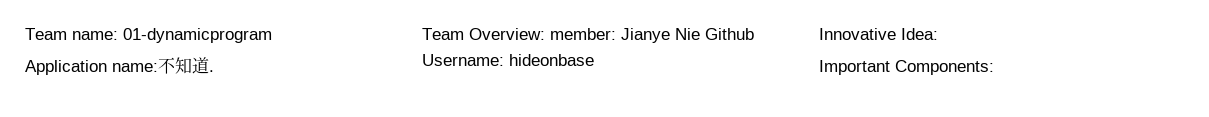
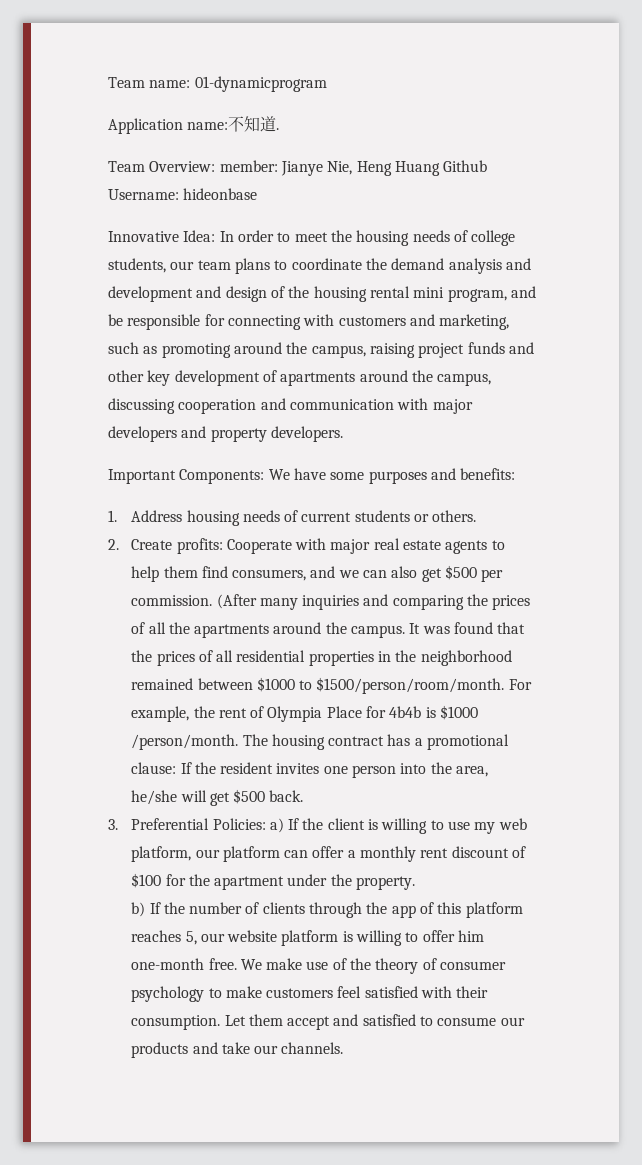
[675,28,700,40] Nie -> [327,161,440,176] Nie, Heng Huang
[819,60,994,75] // Important Components: -> [219,230,516,246] [108,258,531,274] [108,286,536,302] [108,314,510,330] [108,342,534,358] [108,370,492,386] [108,398,473,414] [108,426,343,442] [108,468,516,484] [108,510,477,526] [108,538,505,554] [131,565,504,582] [131,594,531,610] [131,622,526,638] [131,650,512,666] [131,677,532,694] [131,705,479,722] [131,734,510,750] [131,762,489,778] [131,789,304,806] [108,818,527,834] [131,846,527,862] [131,873,416,890] [131,902,523,918] [131,930,485,946] [131,958,507,974] [131,986,489,1002] [131,1014,525,1030] [131,1042,344,1058] In order to meet the housing needs of college students, our team plans to coordinate the demand analysis and development and design of the housing rental mini program, and be responsible for connecting with customers and marketing, such as promoting around the campus, raising project funds and other key development of apartments around the campus, discussing cooperation and communication with major developers and property developers. // Important Components: We have some purposes and benefits: // 1. Address housing needs of current students or others. // 2. Create profits: Cooperate with major real estate agents to help them find consumers, and we can also get $500 per commission. (After many inquiries and comparing the prices of all the apartments around the campus. It was found that the prices of all residential properties in the neighborhood remained between $1000 to $1500/person/room/month. For example, the rent of Olympia Place for 4b4b is $1000 /person/month. The housing contract has a promotional clause: If the resident invites one person into the area, he/she will get $500 back. // 3. Preferential Policies: a) If the client is willing to use my web platform, our platform can offer a monthly rent discount of $100 for the apartment under the property. // b) If the number of clients through the app of this platform reaches 5, our website platform is willing to offer him one-month free. We make use of the theory of consumer psychology to make customers feel satisfied with their consumption. Let them accept and satisfied to consume our products and take our channels.

